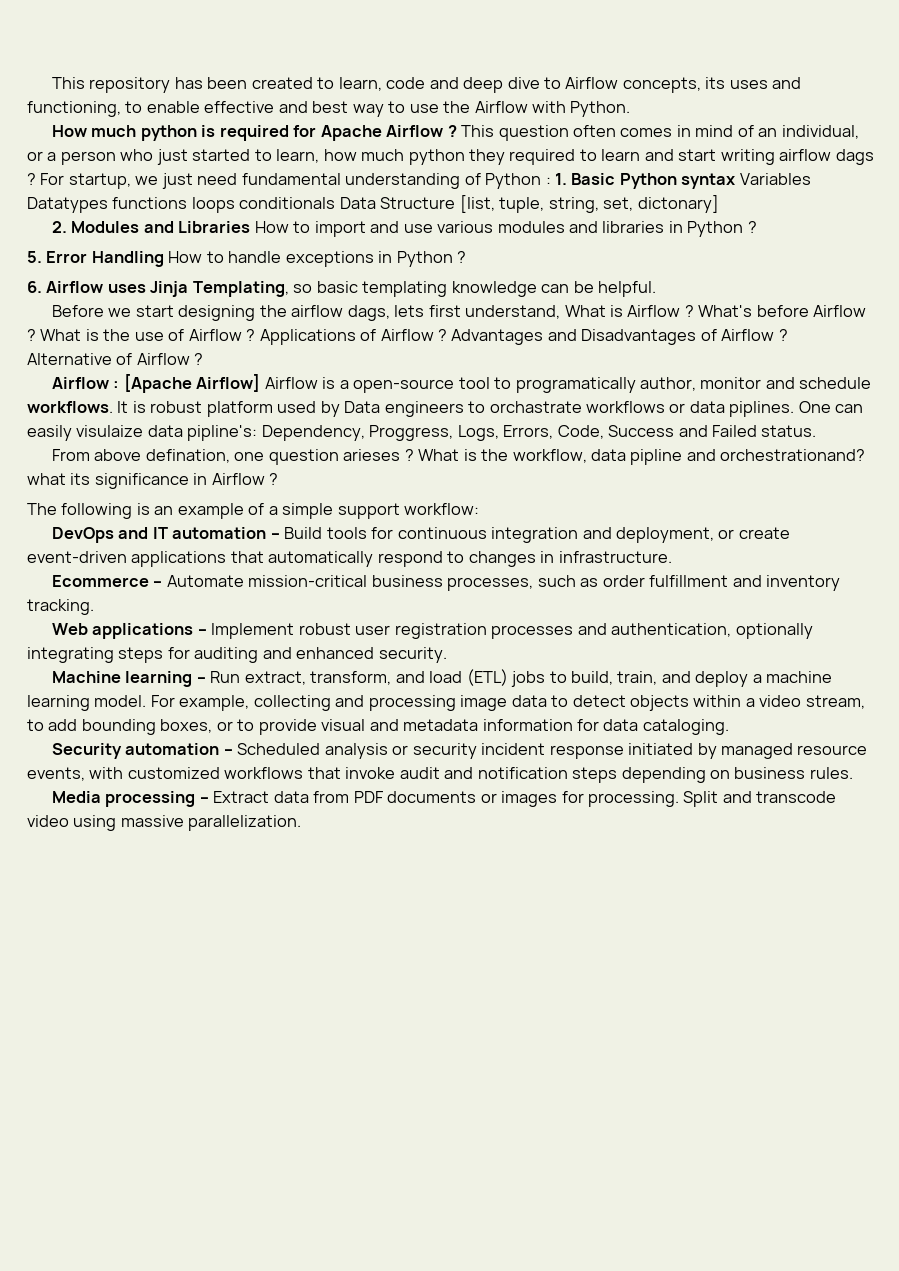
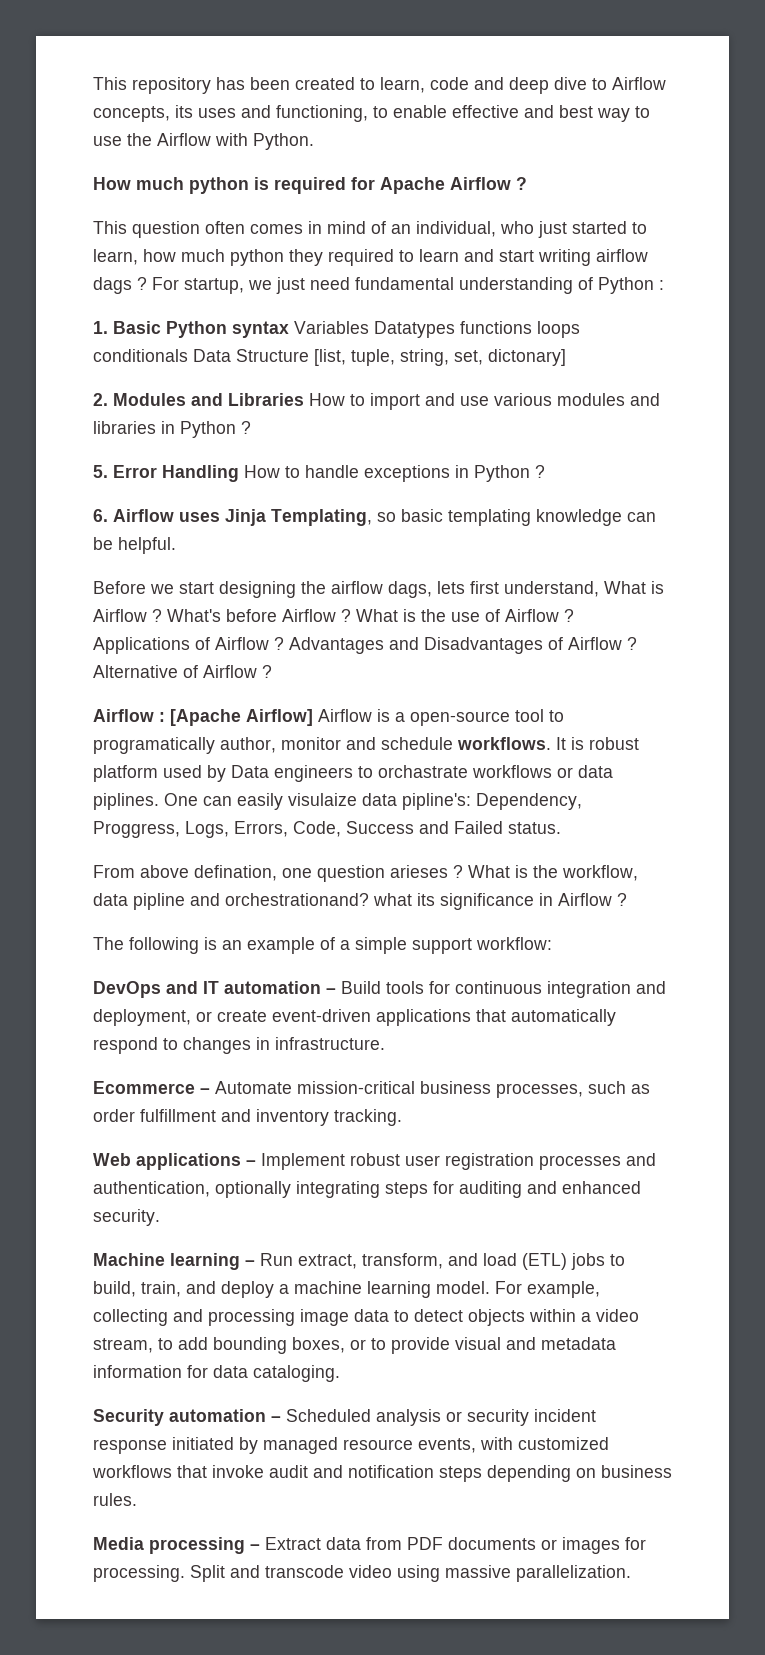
(457, 131) none -> (527, 183) //
[27,151,116,165] or a person -> (496, 229) none
(551, 181) none -> (664, 285) //

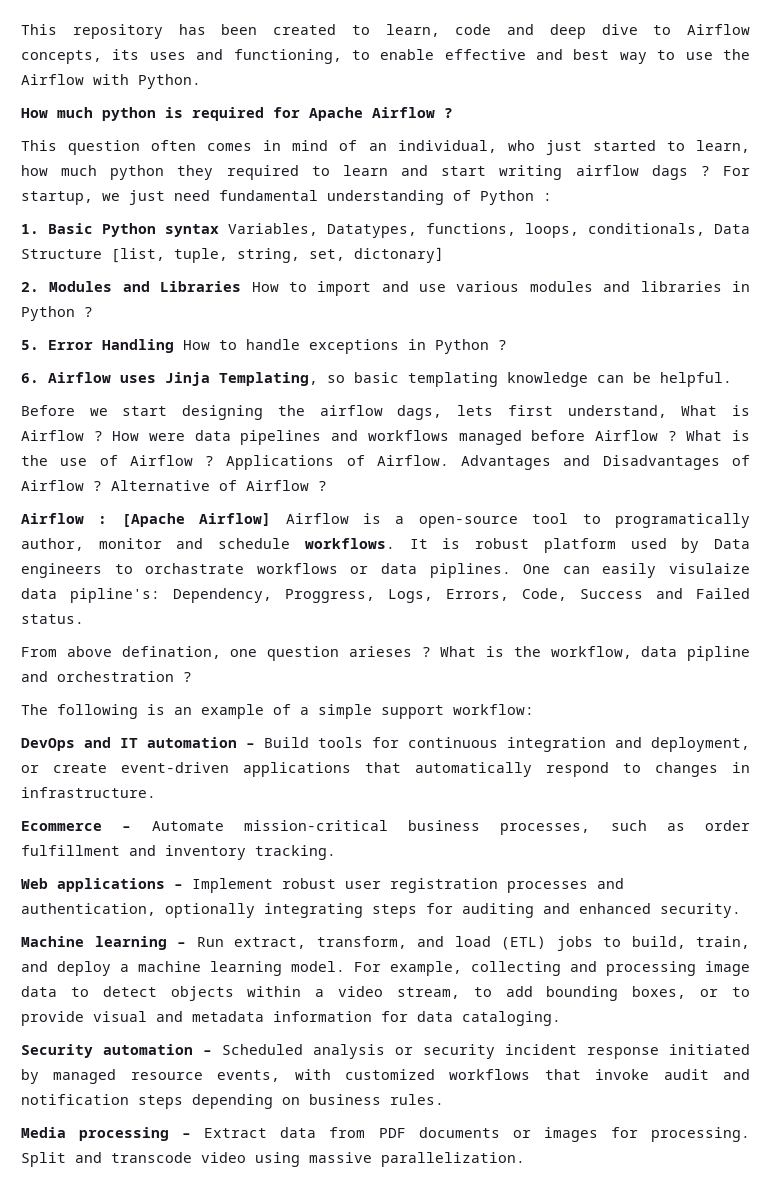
[294,321,580,338] [93,349,188,362] Variables Datatypes functions loops conditionals -> [228,223,705,238] Variables, Datatypes, functions, loops, conditionals,
[167,609,221,622] What's -> [112,430,522,445] How were data pipelines and workflows managed
[215,637,284,650] Airflow ? -> [376,455,449,466] Airflow.
[225,893,612,910] orchestrationand? what its significance in Airflow -> [57,671,174,682] orchestration

